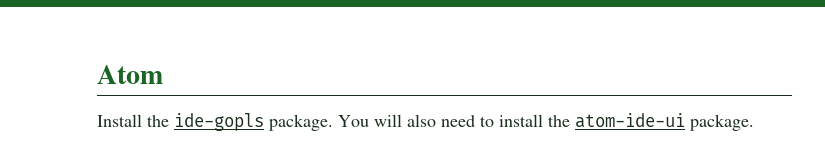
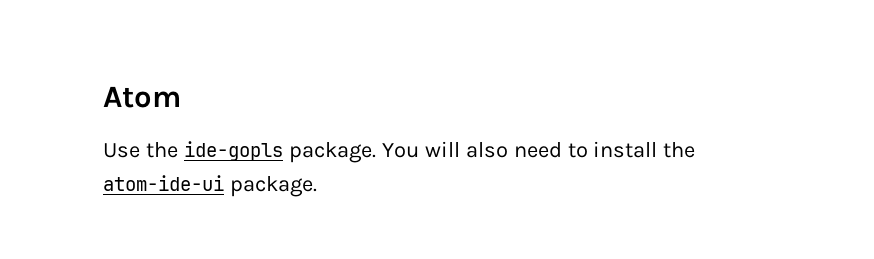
[97,114,142,127] Install -> [103,143,140,158] Use

